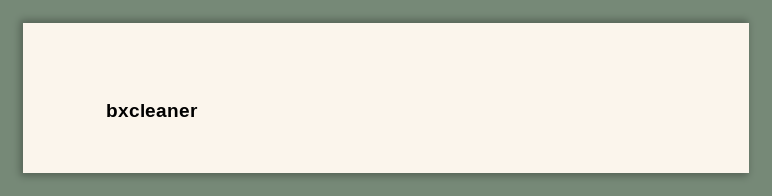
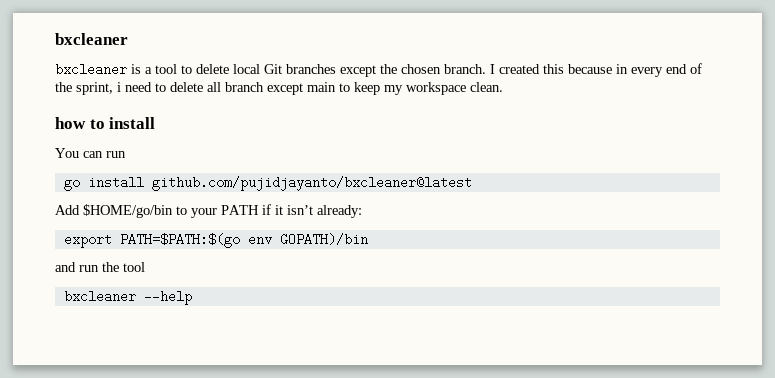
[106,104,198,117] bxcleaner -> [55,33,128,45] [55,63,702,77] [55,82,503,95] [55,117,156,129] [55,148,126,158] [63,176,472,191] [55,204,362,218] [63,233,368,248] [55,262,145,272] [63,290,192,305] bxcleaner // bxcleaner is a tool to delete local Git branches except the chosen branch. I created this because in every end of the sprint, i need to delete all branch except main to keep my workspace clean. // how to install // You can run // go install github.com/pujidjayanto/bxcleaner@latest // Add $HOME/go/bin to your PATH if it isn’t already: // export PATH=$PATH:$(go env GOPATH)/bin // and run the tool // bxcleaner --help

